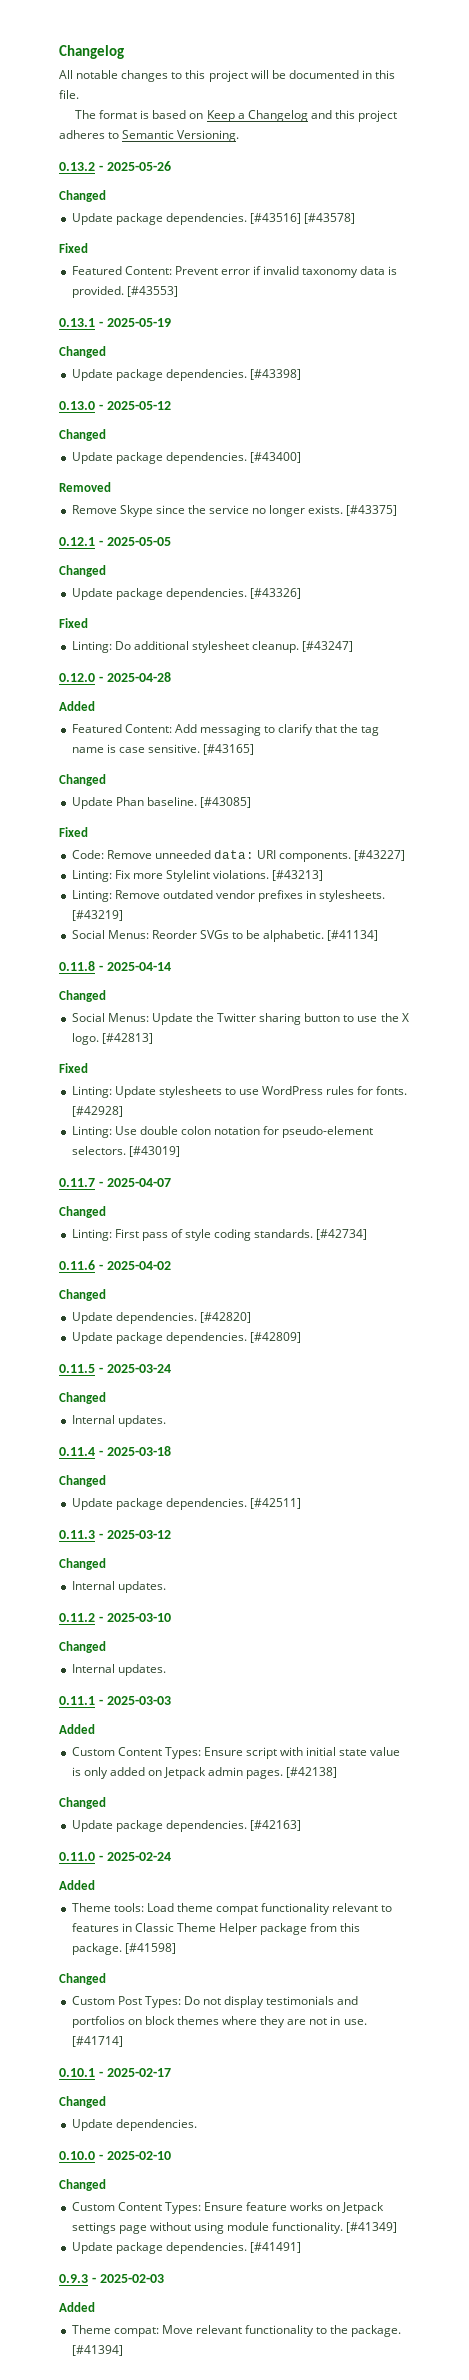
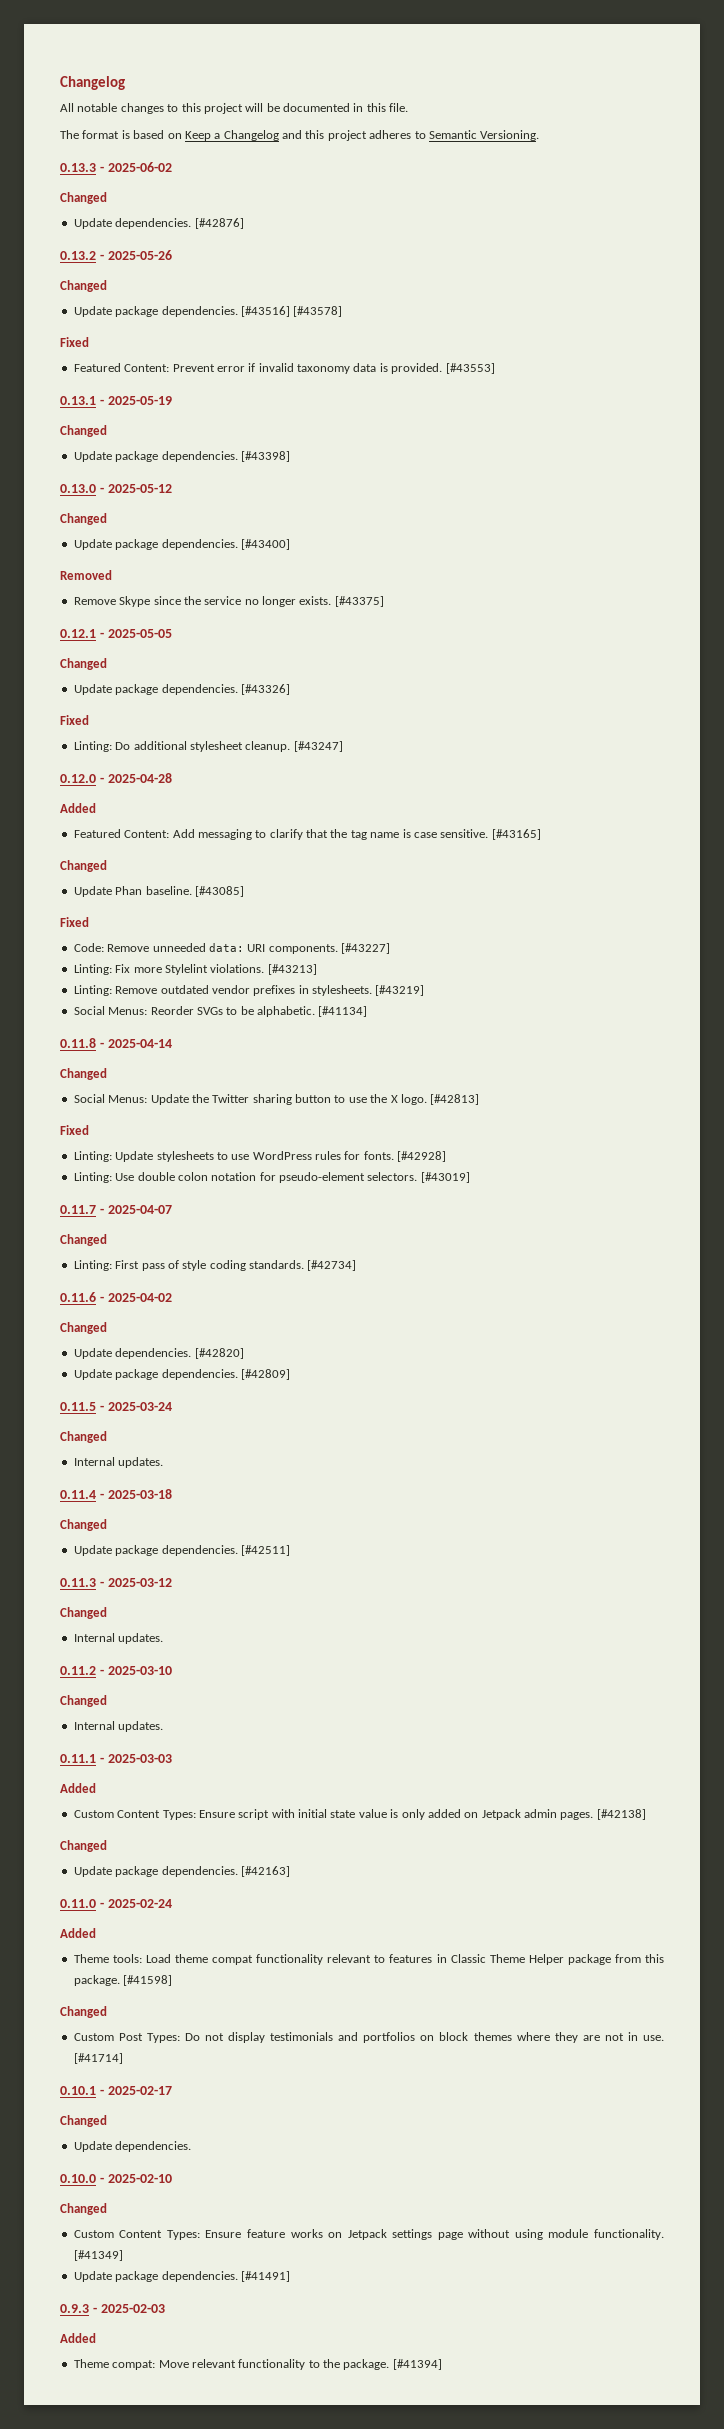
(240, 136) none -> [60,162,172,172] [60,192,107,204] [73,218,244,229] // 0.13.3 - 2025-06-02 // Changed // Update dependencies. [#42876]

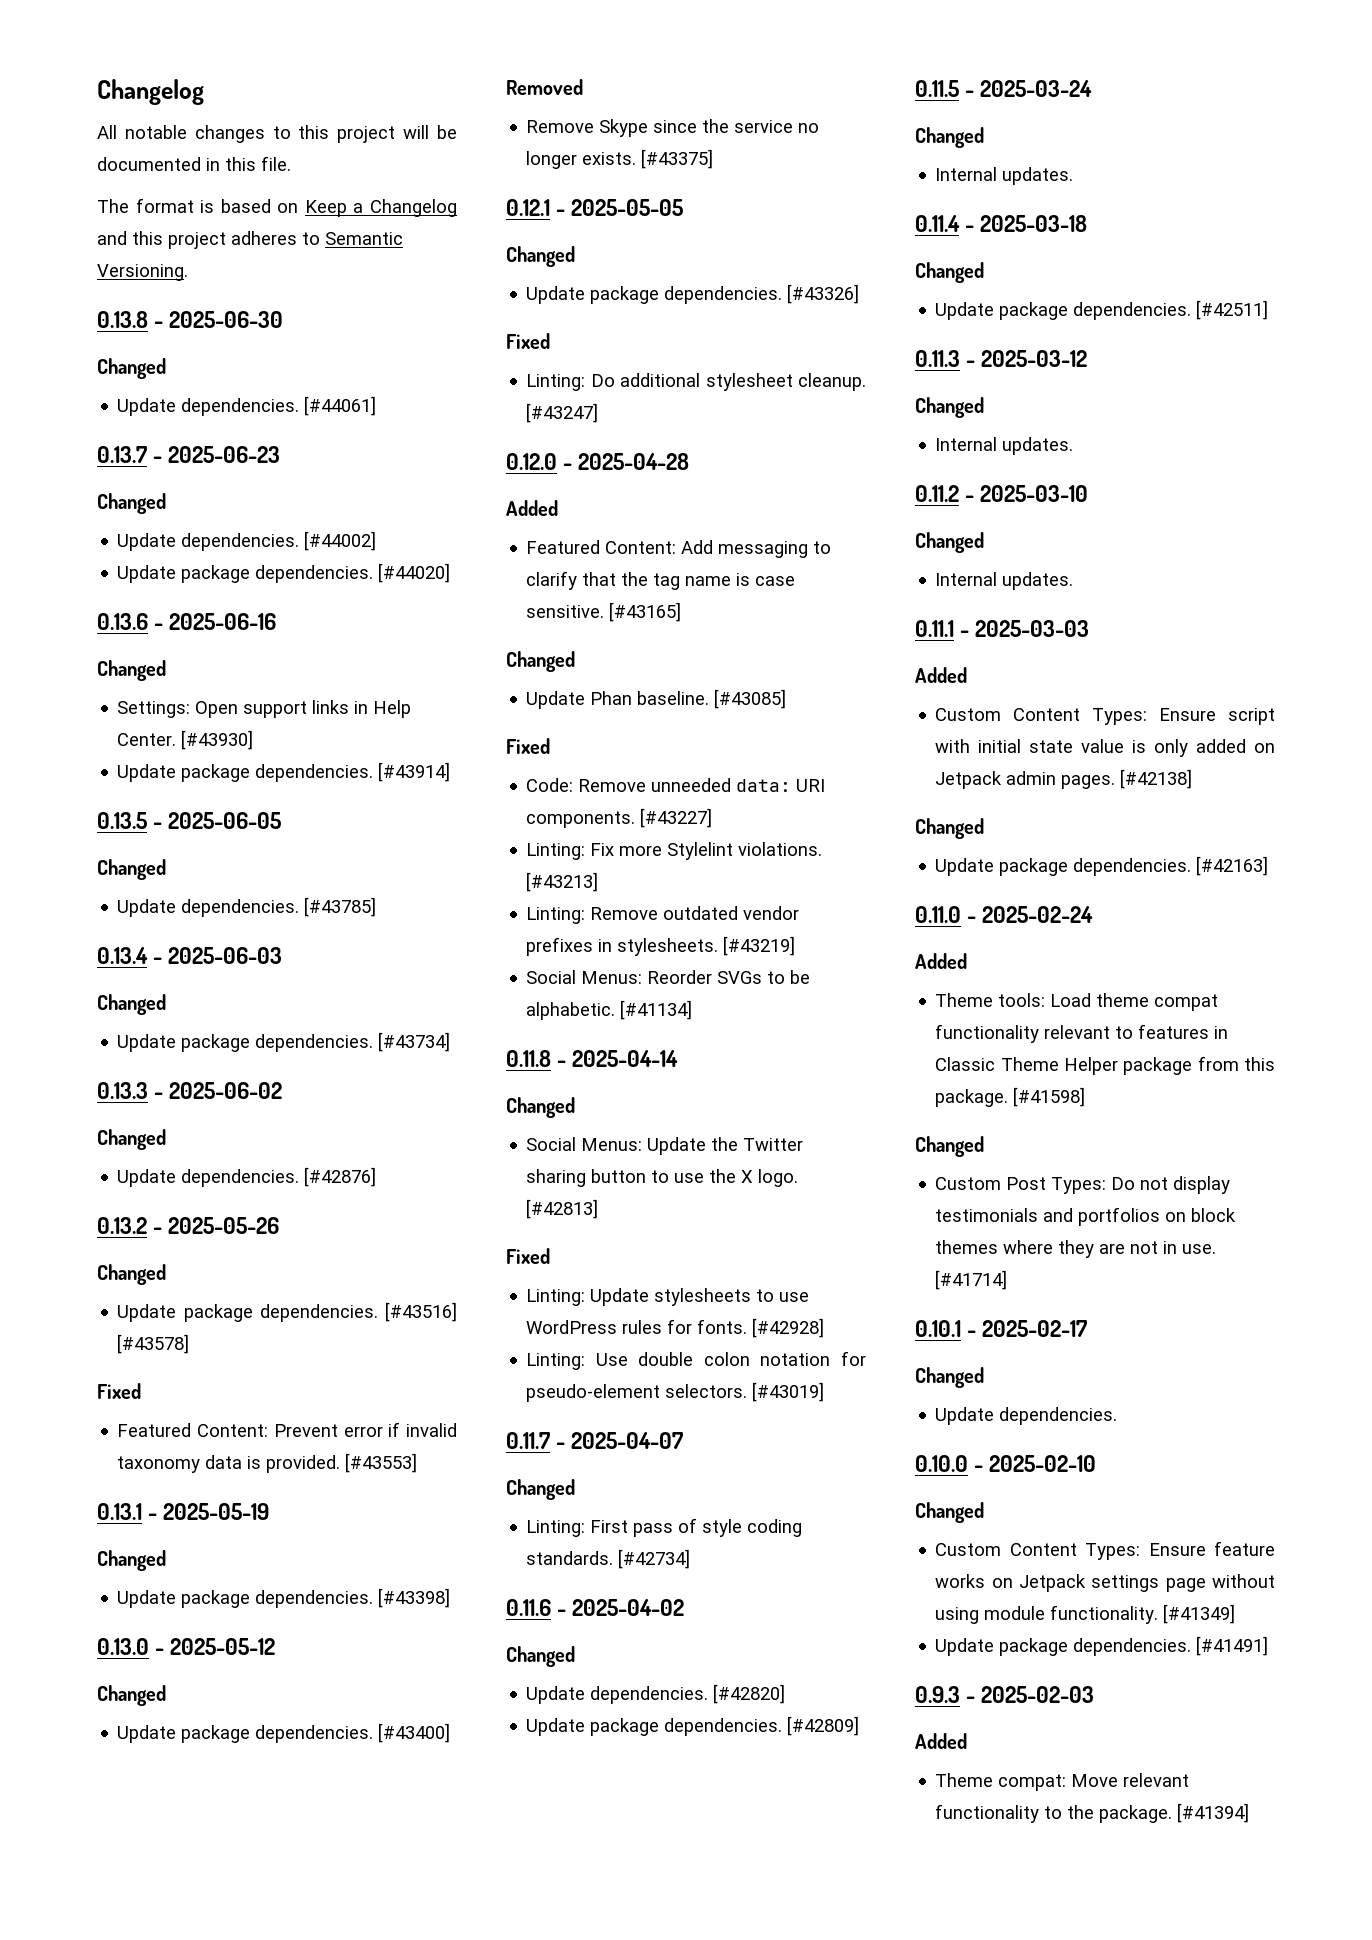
(540, 135) none -> [97,311,284,328] [97,358,166,379] [117,396,377,416] [97,446,281,463] [97,493,166,514] [117,531,377,551] [117,563,451,583] [97,613,277,630] [97,660,166,681] [117,700,412,718] [117,730,254,750] [117,762,451,782] [97,812,282,829] [97,859,166,880] [117,897,377,917] [97,947,283,964] [97,994,166,1015] [117,1032,451,1052] // 0.13.8 - 2025-06-30 // Changed // Update dependencies. [#44061] // 0.13.7 - 2025-06-23 // Changed // Update dependencies. [#44002] // Update package dependencies. [#44020] // 0.13.6 - 2025-06-16 // Changed // Settings: Open support links in Help Center. [#43930] // Update package dependencies. [#43914] // 0.13.5 - 2025-06-05 // Changed // Update dependencies. [#43785] // 0.13.4 - 2025-06-03 // Changed // Update package dependencies. [#43734]

